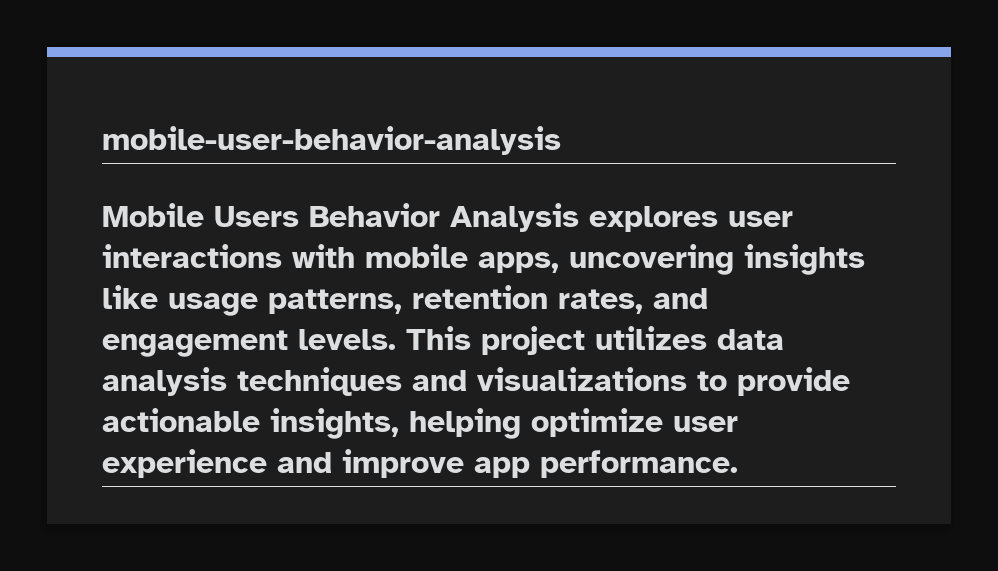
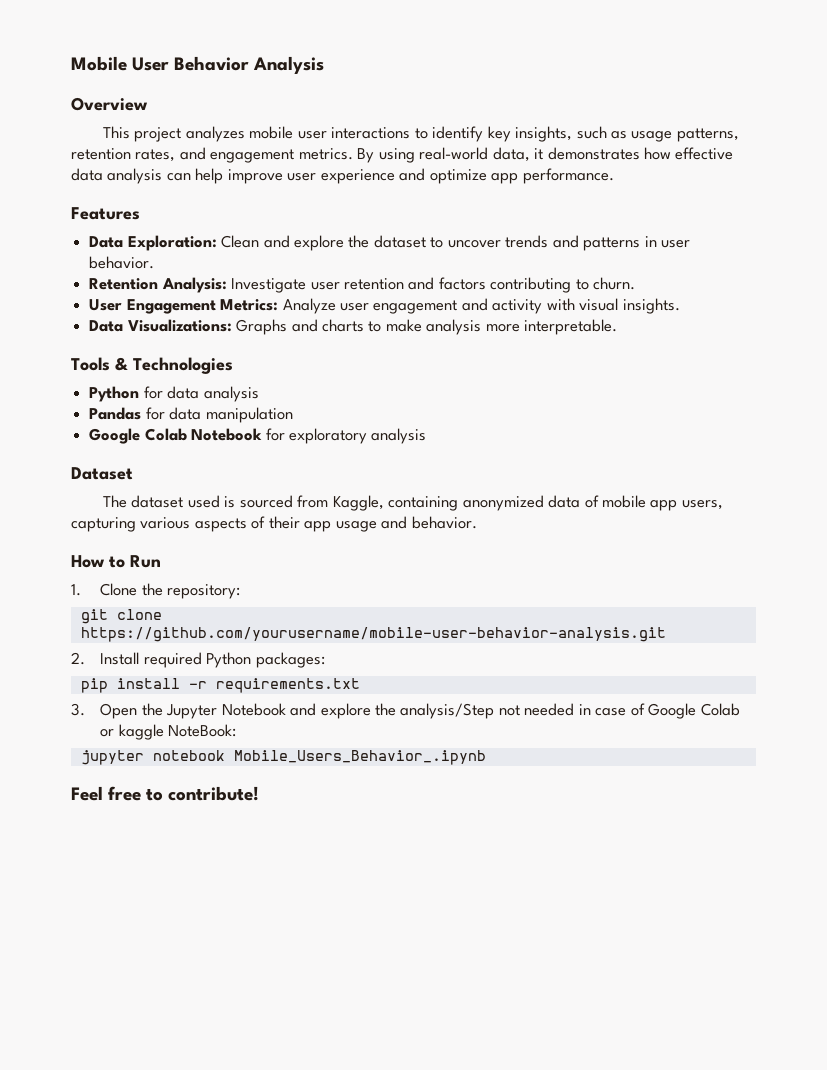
[102,126,561,155] [102,203,299,227] mobile-user-behavior-analysis // Mobile Users -> [71,56,170,71] Mobile User
[589,206,793,232] [102,244,865,275] [102,285,158,309] explores user interactions with mobile apps, uncovering insights like -> [71,97,148,111] [102,126,627,142] // Overview // This project analyzes mobile user interactions to identify key insights, such as
[298,326,784,355] [102,367,850,396] [102,408,663,439] levels. This project utilizes data analysis techniques and visualizations to provide actionable insights, helping optimize -> [298,147,734,163] [71,168,283,184] metrics. By using real-world data, it demonstrates how effective data analysis can help improve
[342,449,464,478] improve -> [429,169,487,184] optimize
(738, 464) none -> [71,207,140,220] [89,235,691,251] [89,256,155,269] [89,277,636,293] [89,298,680,314] [89,319,618,335] [71,357,233,374] [89,386,259,402] [89,407,293,423] [89,428,427,444] [71,467,133,480] [102,495,723,511] [71,516,477,532] [71,555,161,568] [71,583,241,599] [80,609,162,624] [80,627,666,642] [71,652,325,668] [80,678,360,693] [71,703,740,719] [100,724,237,740] [80,750,486,765] [71,786,260,801] // Features // Data Exploration: Clean and explore the dataset to uncover trends and patterns in user behavior. // Retention Analysis: Investigate user retention and factors contributing to churn. // User Engagement Metrics: Analyze user engagement and activity with visual insights. // Data Visualizations: Graphs and charts to make analysis more interpretable. // Tools & Technologies // Python for data analysis // Pandas for data manipulation // Google Colab Notebook for exploratory analysis // Dataset // The dataset used is sourced from Kaggle, containing anonymized data of mobile app users, capturing various aspects of their app usage and behavior. // How to Run // 1. Clone the repository: // git clone https://github.com/yourusername/mobile-user-behavior-analysis.git // 2. Install required Python packages: // pip install -r requirements.txt // 3. Open the Jupyter Notebook and explore the analysis/Step not needed in case of Google Colab or kaggle NoteBook: // jupyter notebook Mobile_Users_Behavior_.ipynb // Feel free to contribute!

